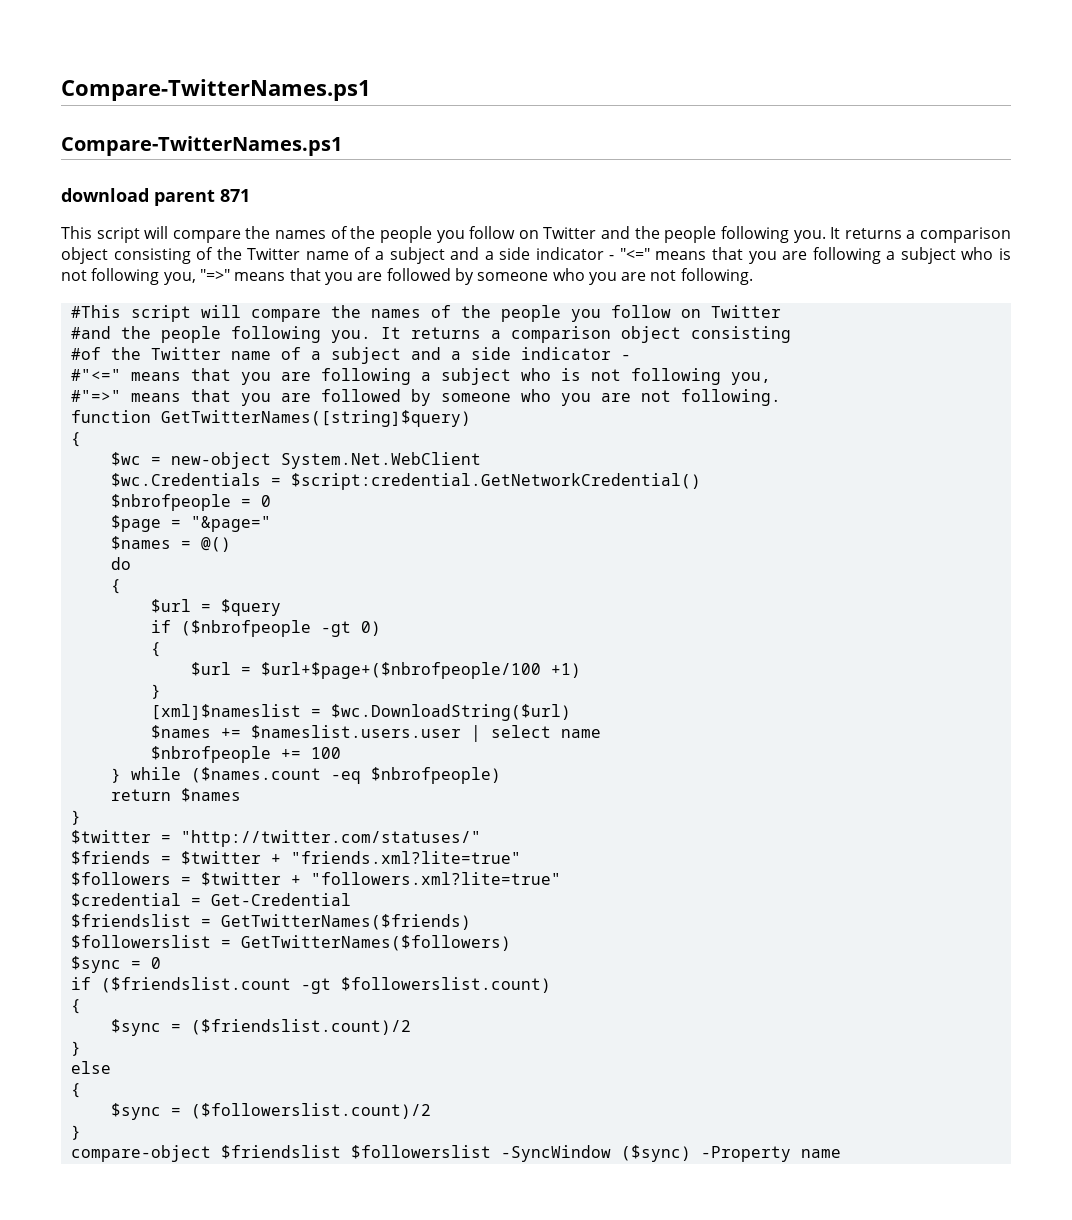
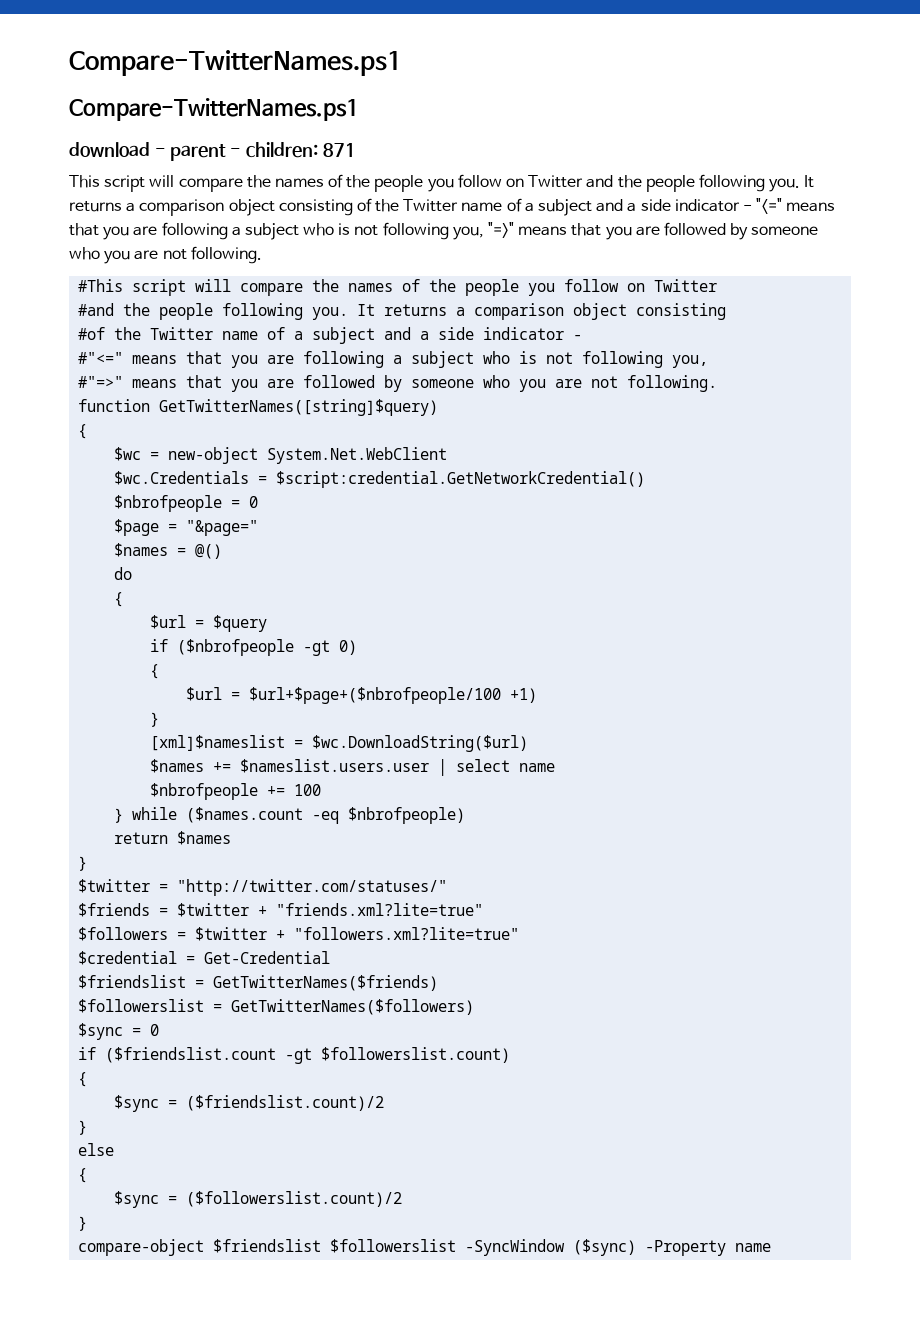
[154,189,215,206] parent -> [154,142,318,161] - parent - children:

